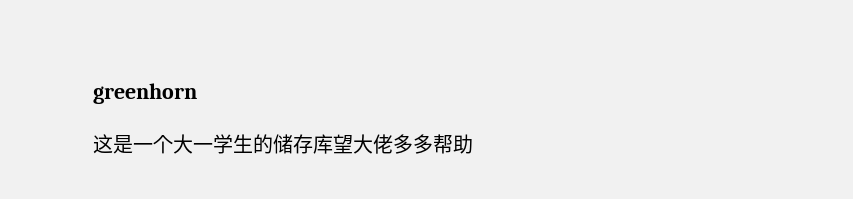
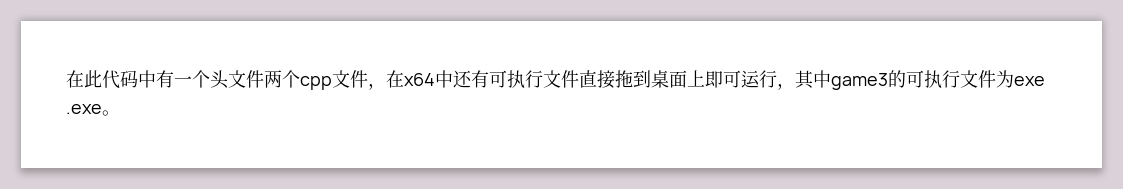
[93,83,197,104] [93,134,473,154] greenhorn // 这是一个大一学生的储存库望大佬多多帮助 -> [66,70,1045,90] [66,104,120,116] 在此代码中有一个头文件两个cpp文件，在x64中还有可执行文件直接拖到桌面上即可运行，其中game3的可执行文件为exe .exe。

